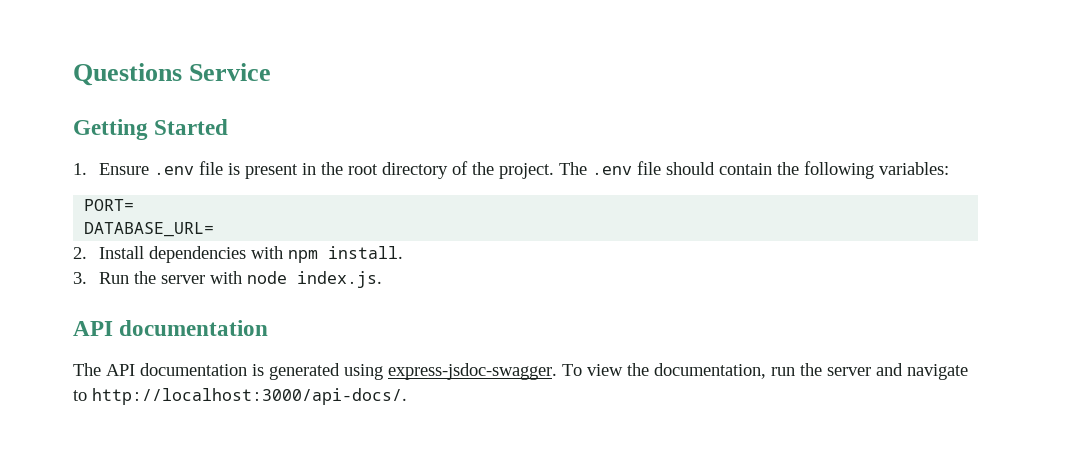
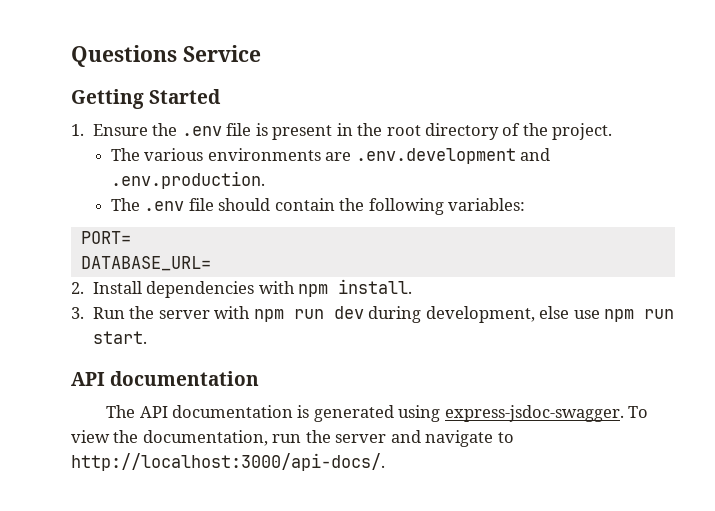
(150, 169) none -> [152,123,178,136] the
(555, 171) none -> [111,148,551,164] [111,171,266,189] // The various environments are .env.development and .env.production. //
[247,271,383,288] node index.js. -> [253,306,674,323] [92,331,147,344] npm run dev during development, else use npm run start.

